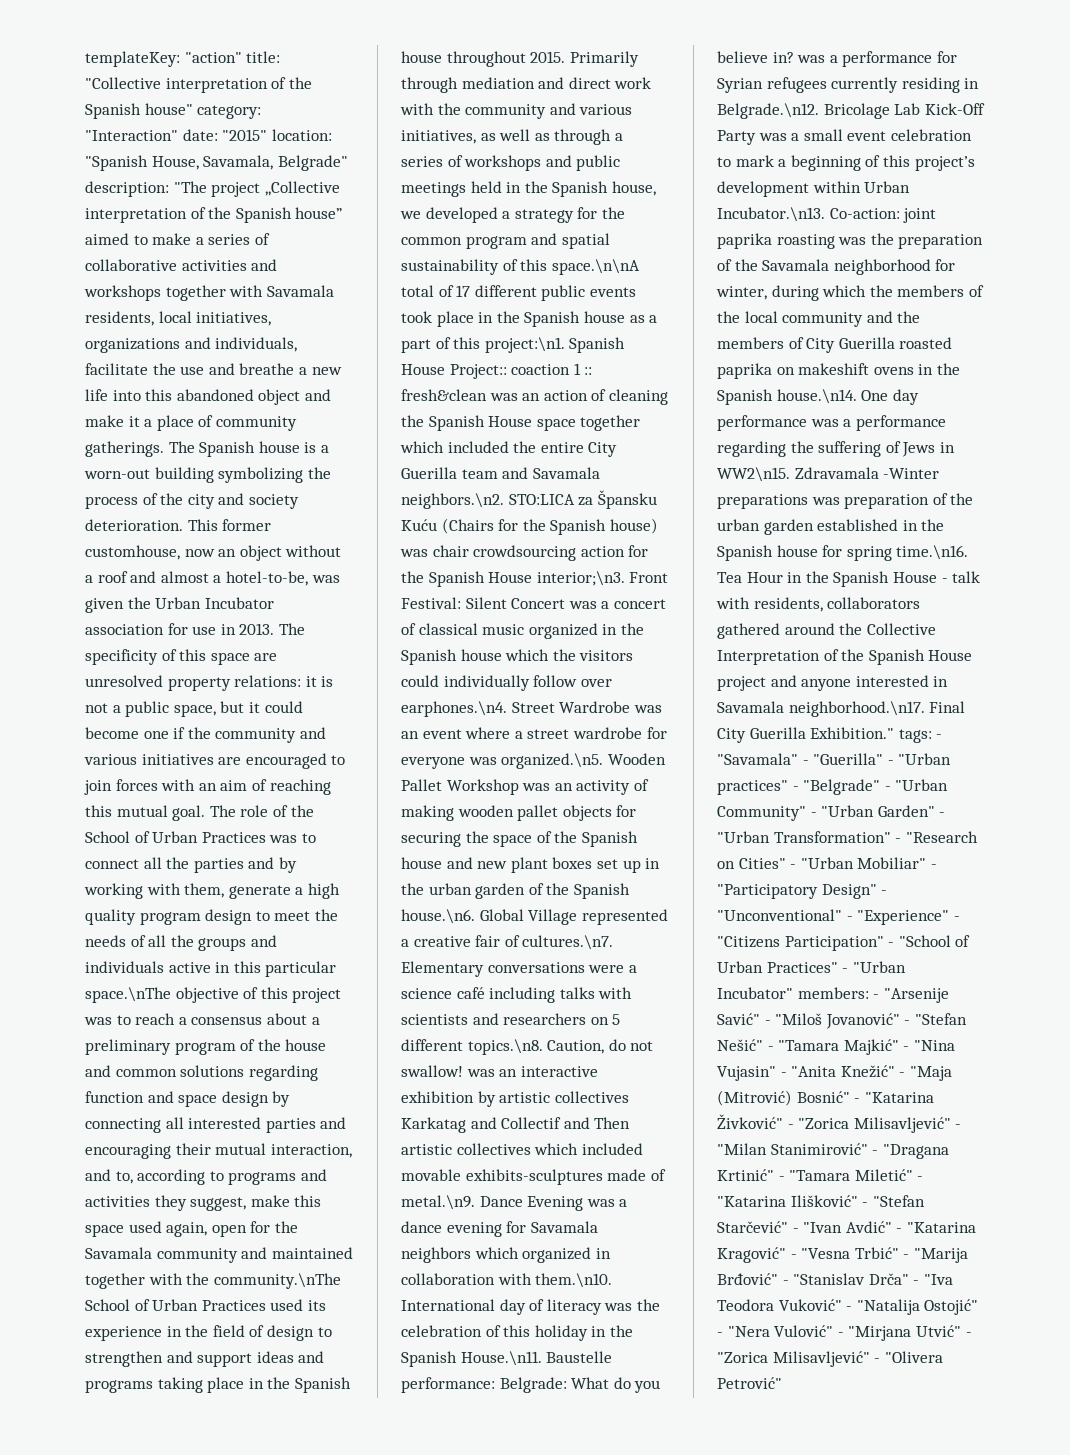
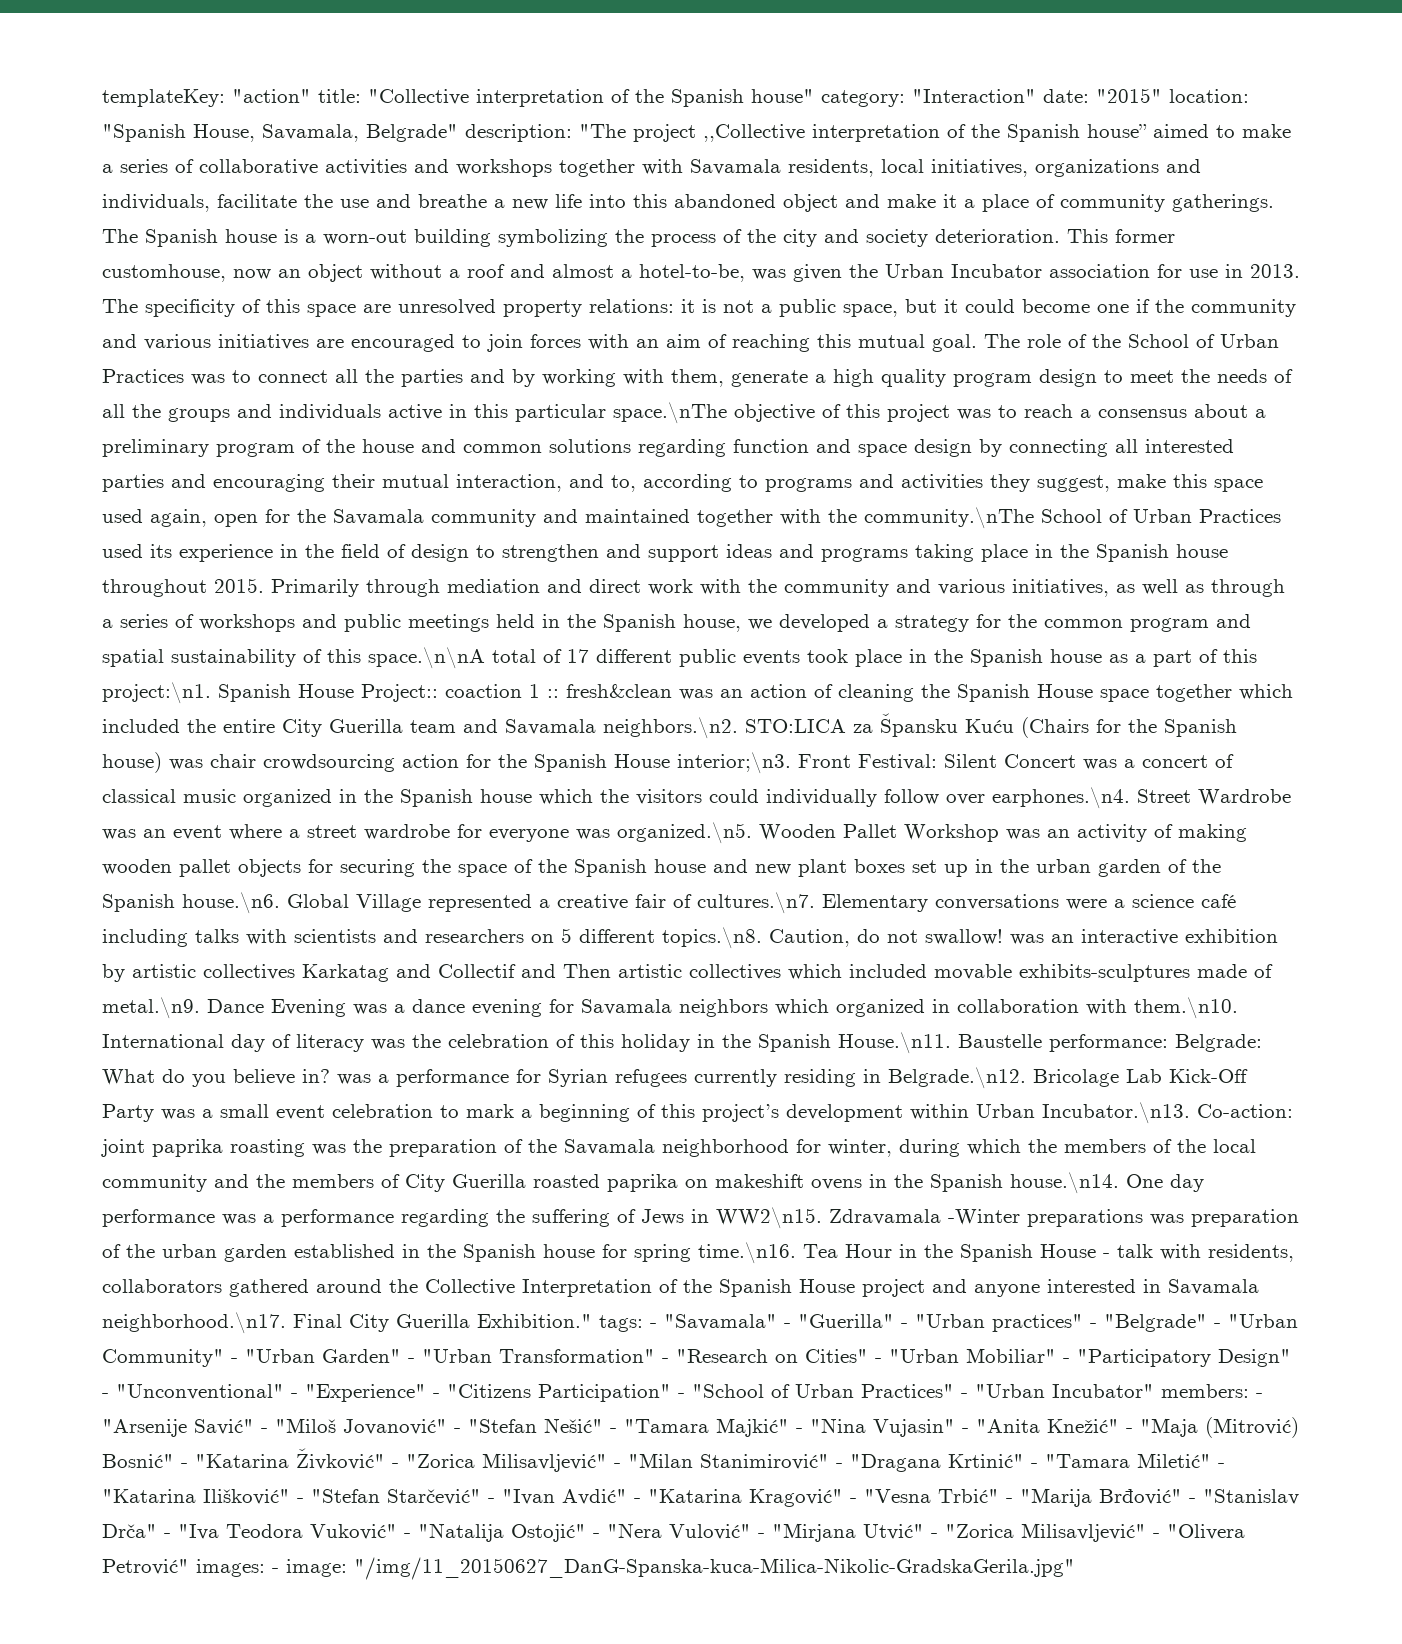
(782, 1383) none -> [196,1557,1075,1580] images: - image: "/img/11_20150627_DanG-Spanska-kuca-Milica-Nikolic-GradskaGerila.jpg"

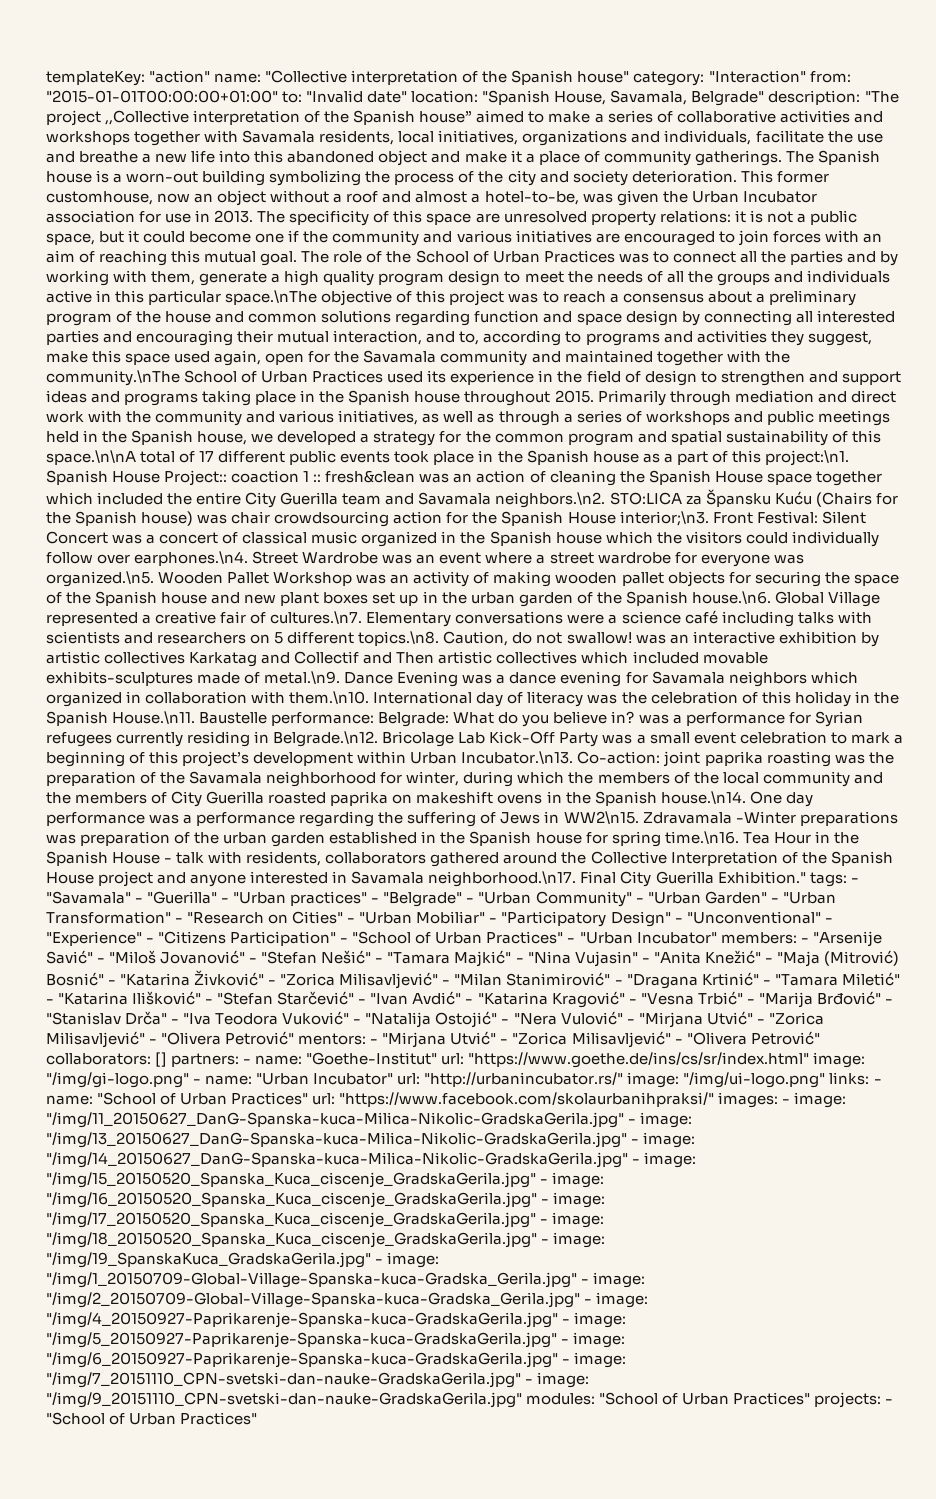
[318,89,361,103] title: -> [214,73,262,83] name:
[1043,88,1162,103] date: "2015" -> [809,71,851,83] [46,90,408,103] from: "2015-01-01T00:00:00+01:00" to: "Invalid date"
[196,1557,1075,1580] images: - image: "/img/11_20150627_DanG-Spanska-kuca-Milica-Nikolic-GradskaGerila.jpg" -> [298,1031,820,1048] [46,1052,866,1068] [46,1072,882,1088] [46,1092,847,1108] [46,1112,693,1128] [46,1132,696,1148] [46,1152,697,1168] [46,1172,605,1188] [46,1192,606,1208] [46,1212,605,1228] [46,1232,606,1248] [46,1252,440,1268] [46,1272,646,1288] [46,1292,649,1308] [46,1312,627,1328] [46,1332,626,1348] [46,1352,627,1368] [46,1372,590,1388] [46,1392,894,1408] [46,1412,258,1425] mentors: - "Mirjana Utvić" - "Zorica Milisavljević" - "Olivera Petrović" collaborators: [] partners: - name: "Goethe-Institut" url: "https://www.goethe.de/ins/cs/sr/index.html" image: "/img/gi-logo.png" - name: "Urban Incubator" url: "http://urbanincubator.rs/" image: "/img/ui-logo.png" links: - name: "School of Urban Practices" url: "https://www.facebook.com/skolaurbanihpraksi/" images: - image: "/img/11_20150627_DanG-Spanska-kuca-Milica-Nikolic-GradskaGerila.jpg" - image: "/img/13_20150627_DanG-Spanska-kuca-Milica-Nikolic-GradskaGerila.jpg" - image: "/img/14_20150627_DanG-Spanska-kuca-Milica-Nikolic-GradskaGerila.jpg" - image: "/img/15_20150520_Spanska_Kuca_ciscenje_GradskaGerila.jpg" - image: "/img/16_20150520_Spanska_Kuca_ciscenje_GradskaGerila.jpg" - image: "/img/17_20150520_Spanska_Kuca_ciscenje_GradskaGerila.jpg" - image: "/img/18_20150520_Spanska_Kuca_ciscenje_GradskaGerila.jpg" - image: "/img/19_SpanskaKuca_GradskaGerila.jpg" - image: "/img/1_20150709-Global-Village-Spanska-kuca-Gradska_Gerila.jpg" - image: "/img/2_20150709-Global-Village-Spanska-kuca-Gradska_Gerila.jpg" - image: "/img/4_20150927-Paprikarenje-Spanska-kuca-GradskaGerila.jpg" - image: "/img/5_20150927-Paprikarenje-Spanska-kuca-GradskaGerila.jpg" - image: "/img/6_20150927-Paprikarenje-Spanska-kuca-GradskaGerila.jpg" - image: "/img/7_20151110_CPN-svetski-dan-nauke-GradskaGerila.jpg" - image: "/img/9_20151110_CPN-svetski-dan-nauke-GradskaGerila.jpg" modules: "School of Urban Practices" projects: - "School of Urban Practices"

